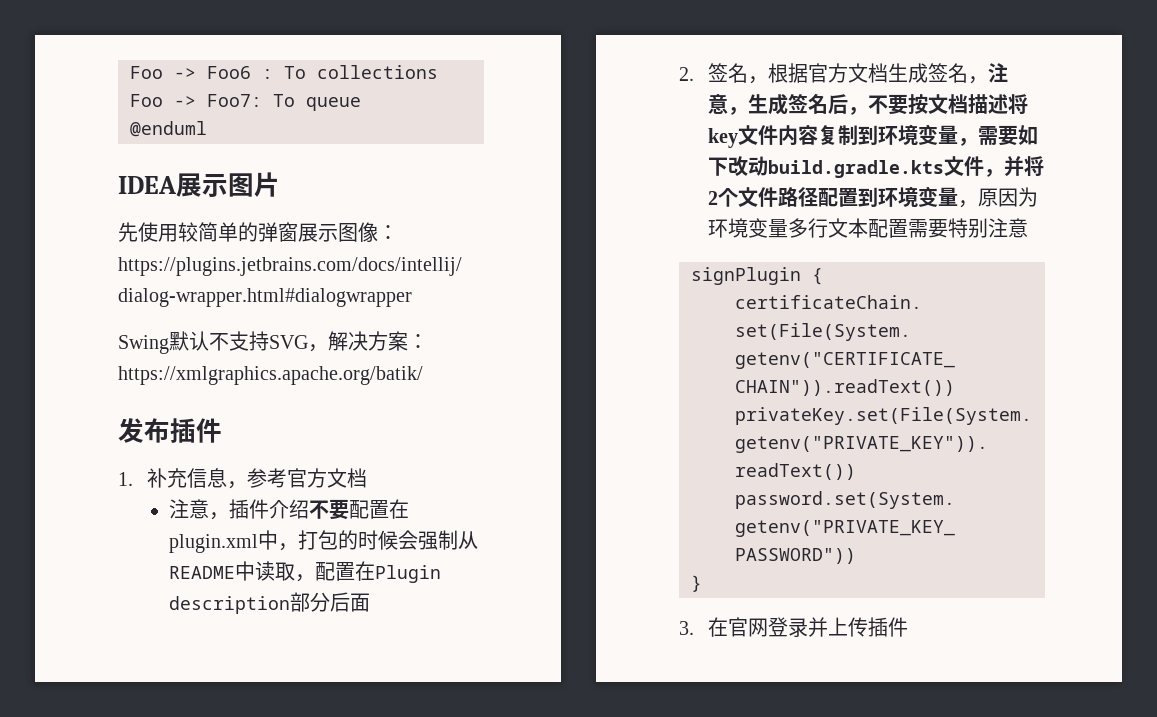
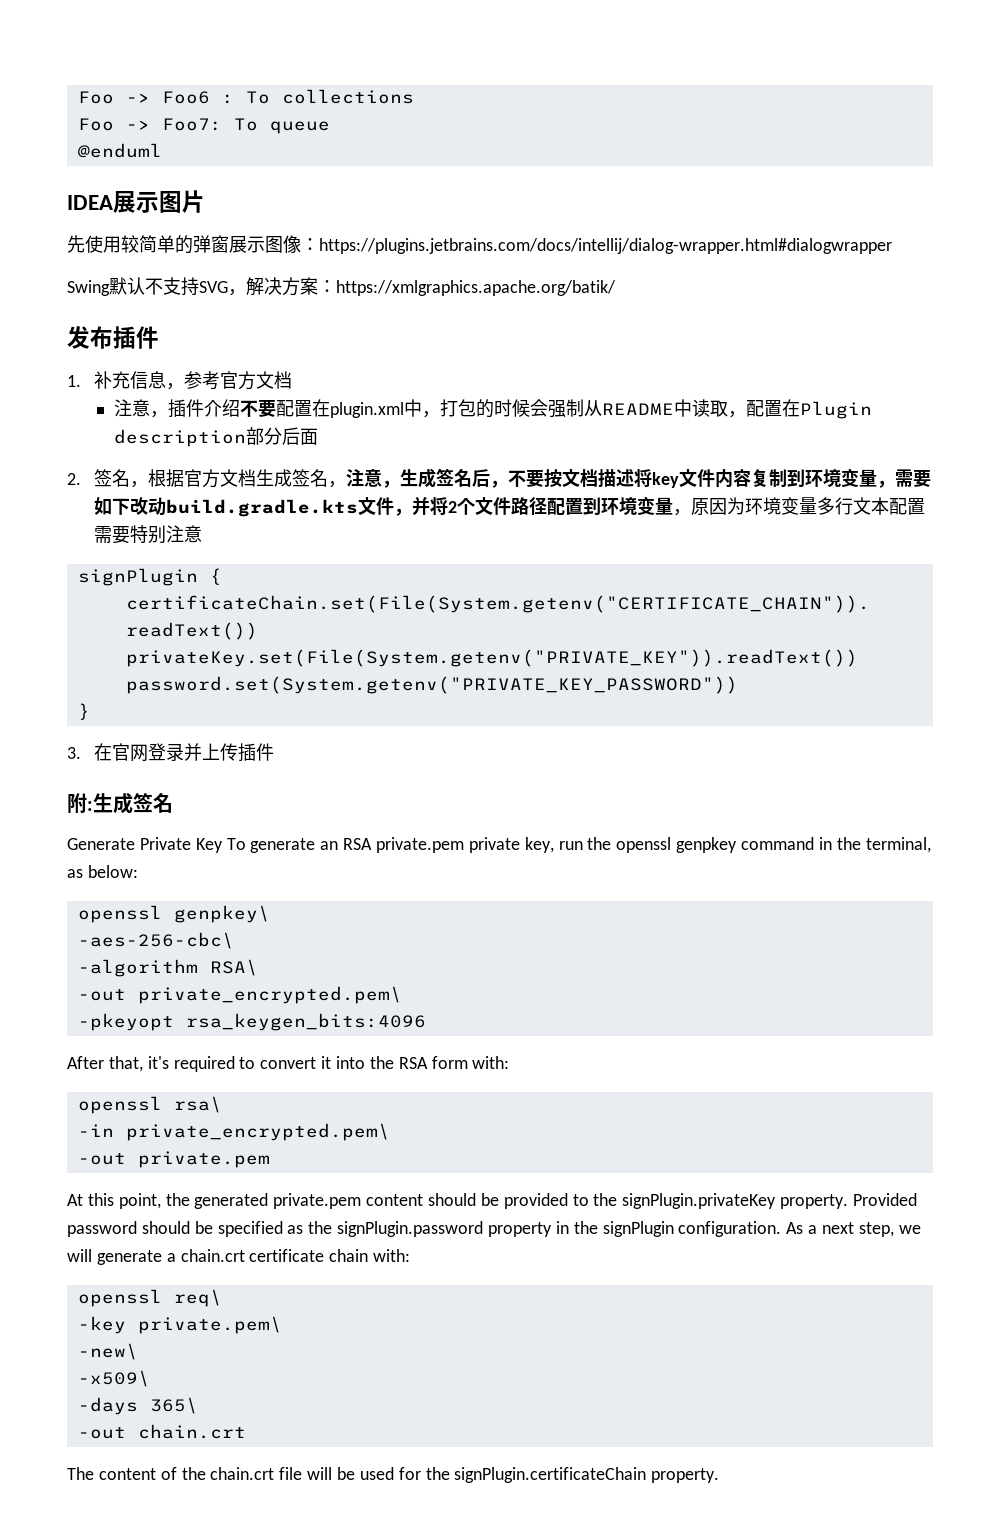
(908, 627) none -> [67,792,173,814] [67,837,931,853] [67,865,138,878] [77,905,270,923] [77,932,234,949] [77,959,258,977] [77,986,402,1004] [77,1013,426,1031] [67,1056,510,1072] [77,1096,222,1114] [77,1123,390,1141] [77,1151,270,1168] [67,1193,918,1209] [67,1221,921,1237] [67,1249,411,1265] [77,1289,222,1307] [77,1316,282,1334] [77,1343,138,1360] [77,1370,150,1387] [77,1397,198,1415] [77,1424,246,1439] [67,1467,720,1483] // 附:生成签名 // Generate Private Key To generate an RSA private.pem private key, run the openssl genpkey command in the terminal, as below: // openssl genpkey\ // -aes-256-cbc\ // -algorithm RSA\ // -out private_encrypted.pem\ // -pkeyopt rsa_keygen_bits:4096 // After that, it's required to convert it into the RSA form with: // openssl rsa\ // -in private_encrypted.pem\ // -out private.pem // At this point, the generated private.pem content should be provided to the signPlugin.privateKey property. Provided password should be specified as the signPlugin.password property in the signPlugin configuration. As a next step, we will generate a chain.crt certificate chain with: // openssl req\ // -key private.pem\ // -new\ // -x509\ // -days 365\ // -out chain.crt // The content of the chain.crt file will be used for the signPlugin.certificateChain property.

